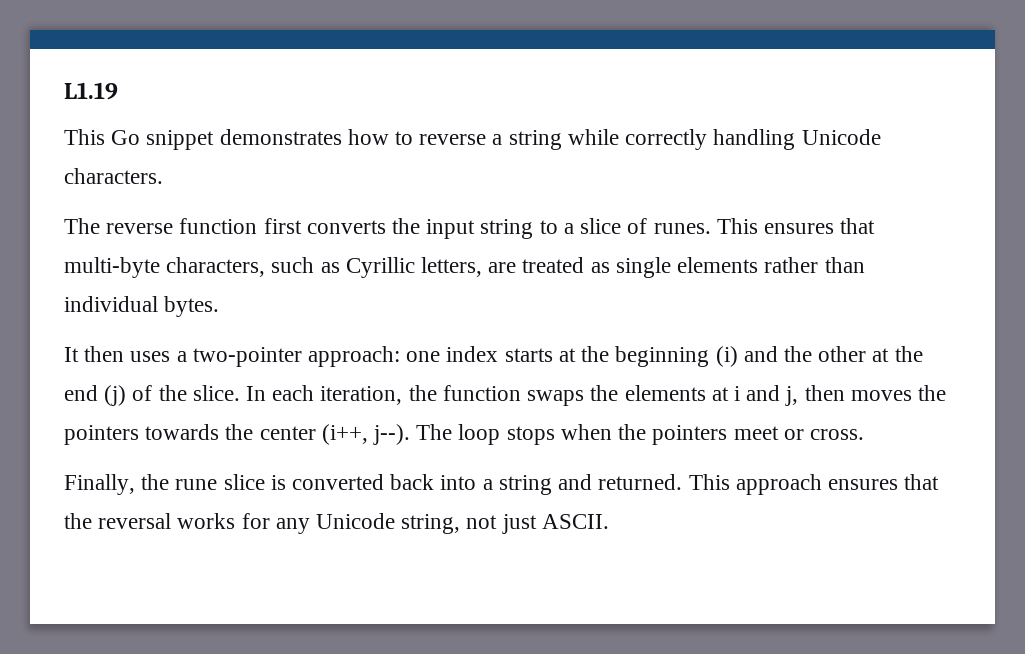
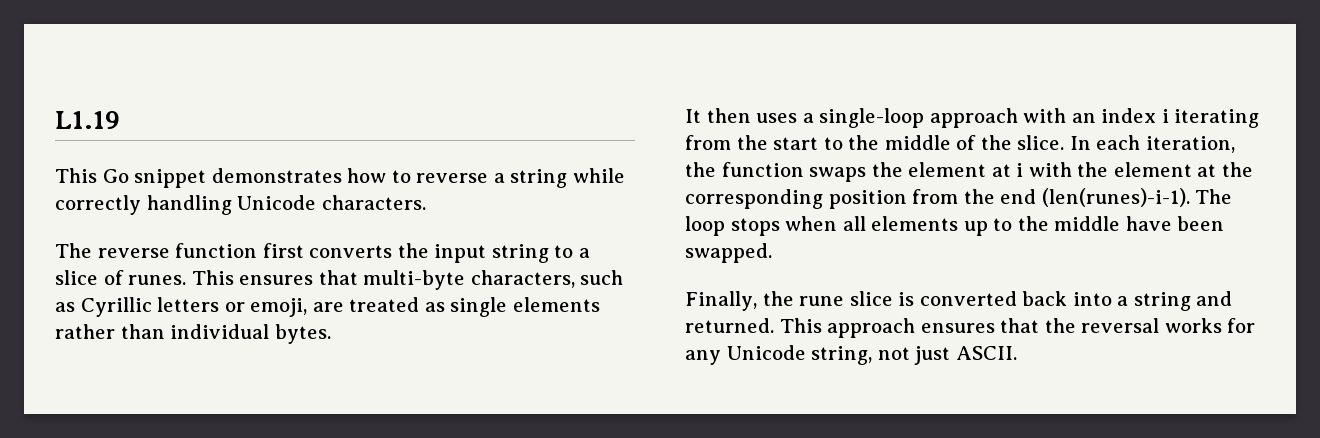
[421,257,483,277] letters, -> [157,297,308,317] letters or emoji,
[192,346,923,367] [64,385,127,406] two-pointer approach: one index starts at the beginning (i) and the other at the end (j) -> [819,108,1260,128] [685,135,951,150] single-loop approach with an index i iterating from the start to the middle
[624,385,706,401] elements -> [908,162,987,177] element
[746,385,946,406] [64,424,864,445] and j, then moves the pointers towards the center (i++, j--). The loop stops when the pointers meet or cross. -> [1028,162,1253,177] [685,188,1233,209] [685,216,1225,236] [685,243,772,263] with the element at the corresponding position from the end (len(runes)-i-1). The loop stops when all elements up to the middle have been swapped.

